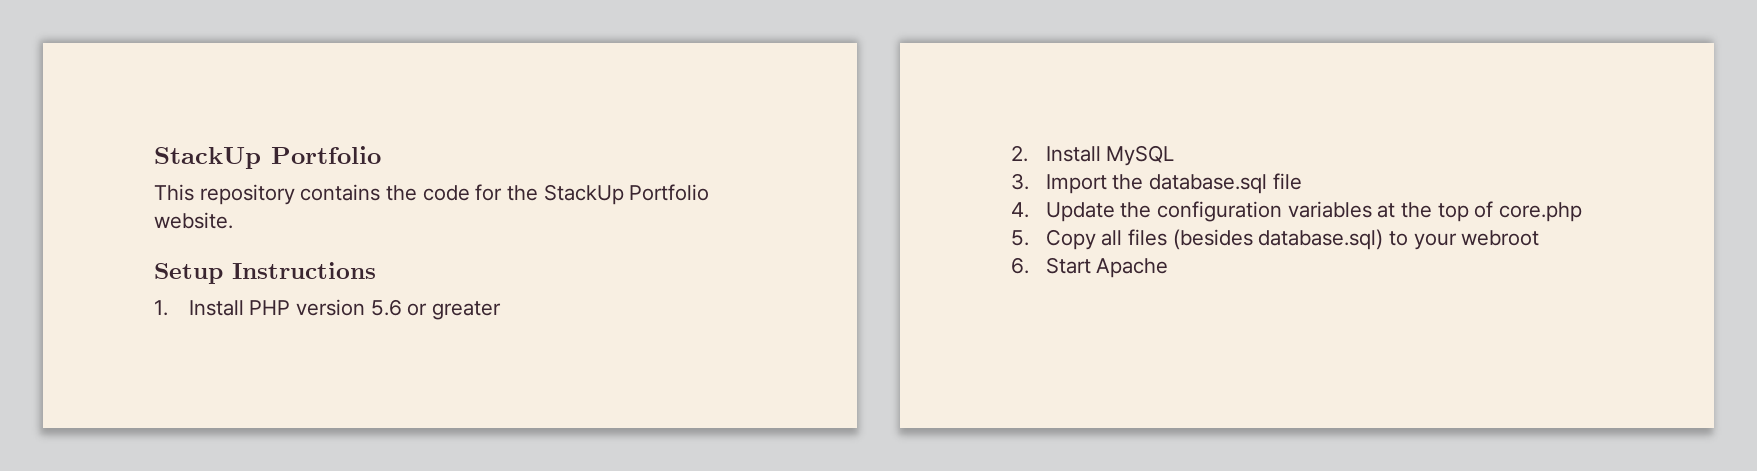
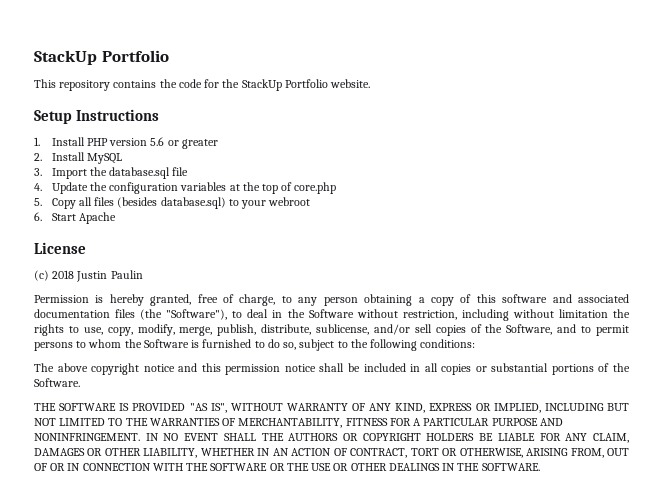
(1169, 268) none -> [34,242,86,254] [34,270,143,282] [34,294,630,306] [34,309,630,321] [34,324,629,336] [34,339,476,351] [34,363,630,375] [34,378,80,387] [34,403,629,413] [34,418,563,428] [34,433,629,443] [34,448,629,458] [34,463,540,471] // License // (c) 2018 Justin Paulin // Permission is hereby granted, free of charge, to any person obtaining a copy of this software and associated documentation files (the "Software"), to deal in the Software without restriction, including without limitation the rights to use, copy, modify, merge, publish, distribute, sublicense, and/or sell copies of the Software, and to permit persons to whom the Software is furnished to do so, subject to the following conditions: // The above copyright notice and this permission notice shall be included in all copies or substantial portions of the Software. // THE SOFTWARE IS PROVIDED "AS IS", WITHOUT WARRANTY OF ANY KIND, EXPRESS OR IMPLIED, INCLUDING BUT NOT LIMITED TO THE WARRANTIES OF MERCHANTABILITY, FITNESS FOR A PARTICULAR PURPOSE AND NONINFRINGEMENT. IN NO EVENT SHALL THE AUTHORS OR COPYRIGHT HOLDERS BE LIABLE FOR ANY CLAIM, DAMAGES OR OTHER LIABILITY, WHETHER IN AN ACTION OF CONTRACT, TORT OR OTHERWISE, ARISING FROM, OUT OF OR IN CONNECTION WITH THE SOFTWARE OR THE USE OR OTHER DEALINGS IN THE SOFTWARE.

